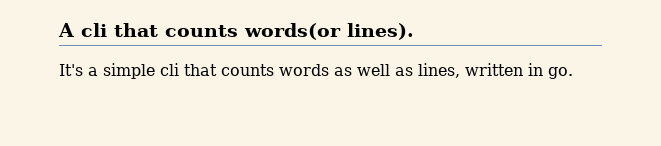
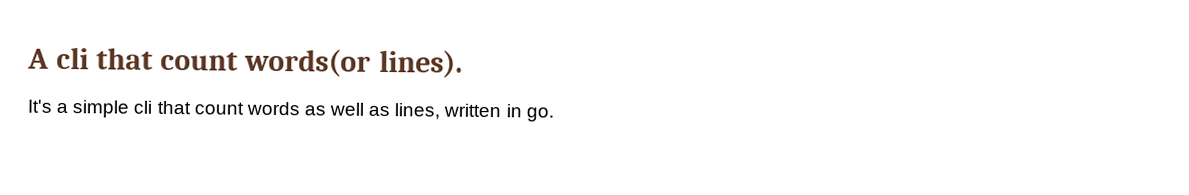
[165,25,238,37] counts -> [160,51,239,71] count
[221,64,274,76] counts -> [193,102,244,115] count

